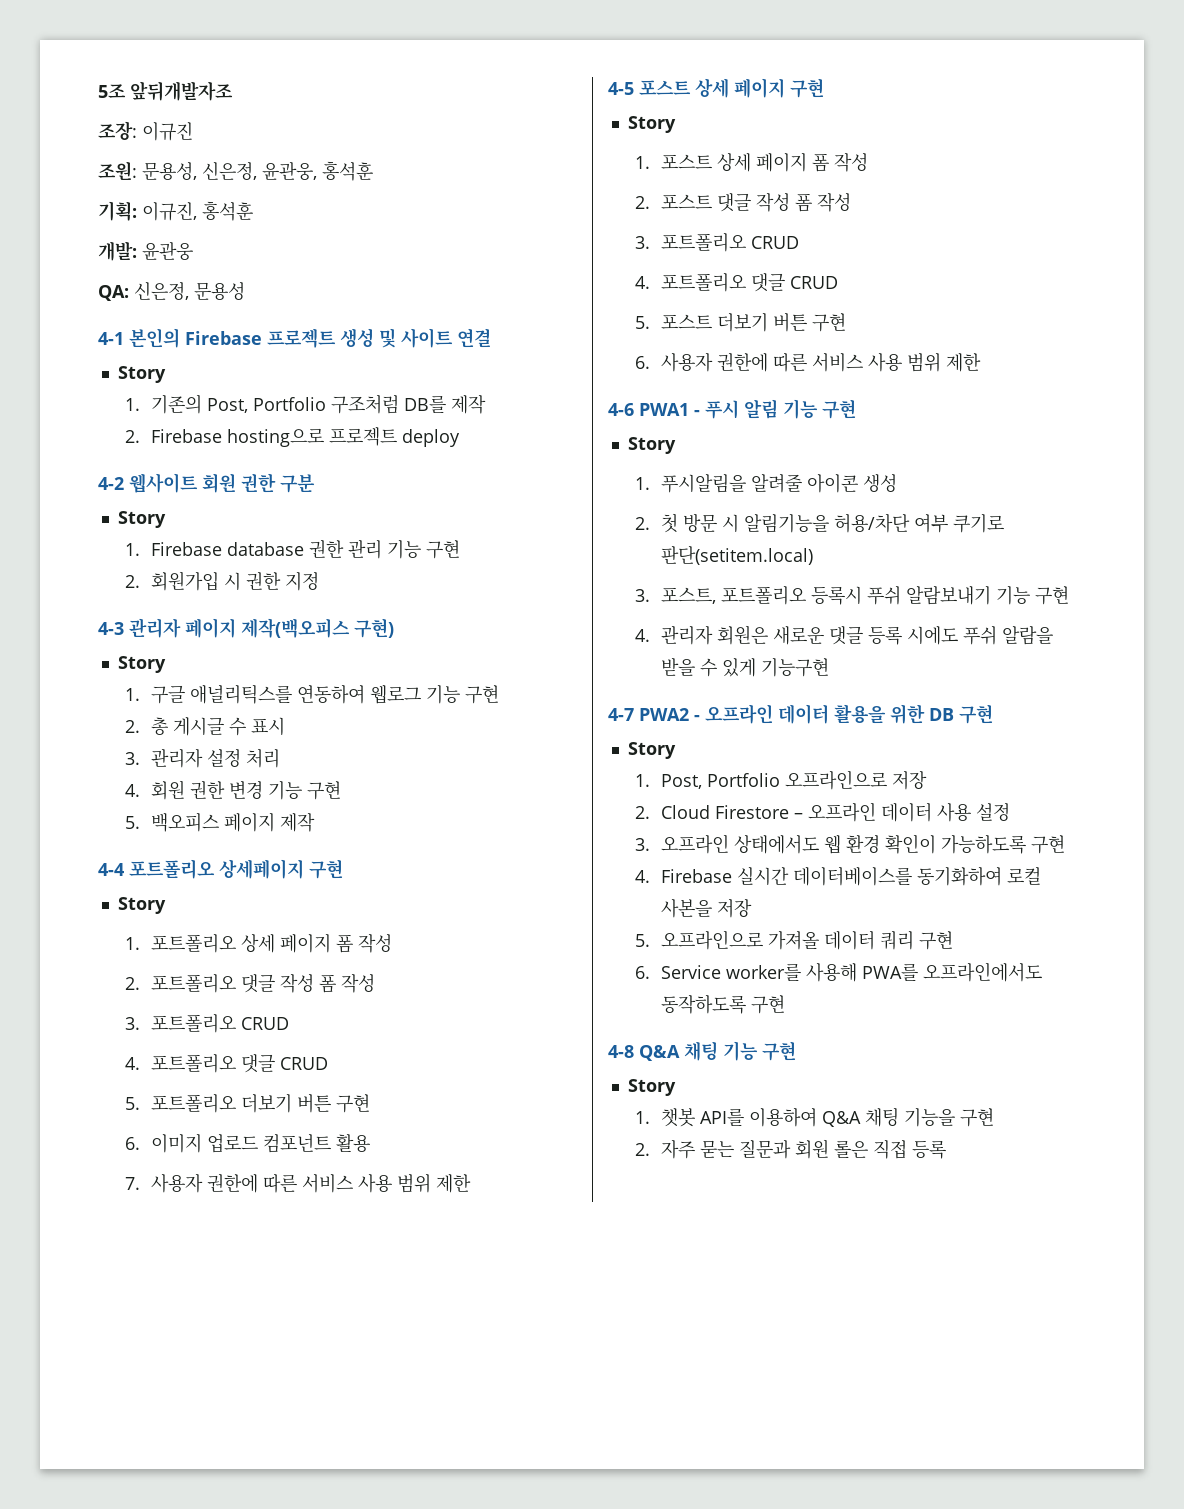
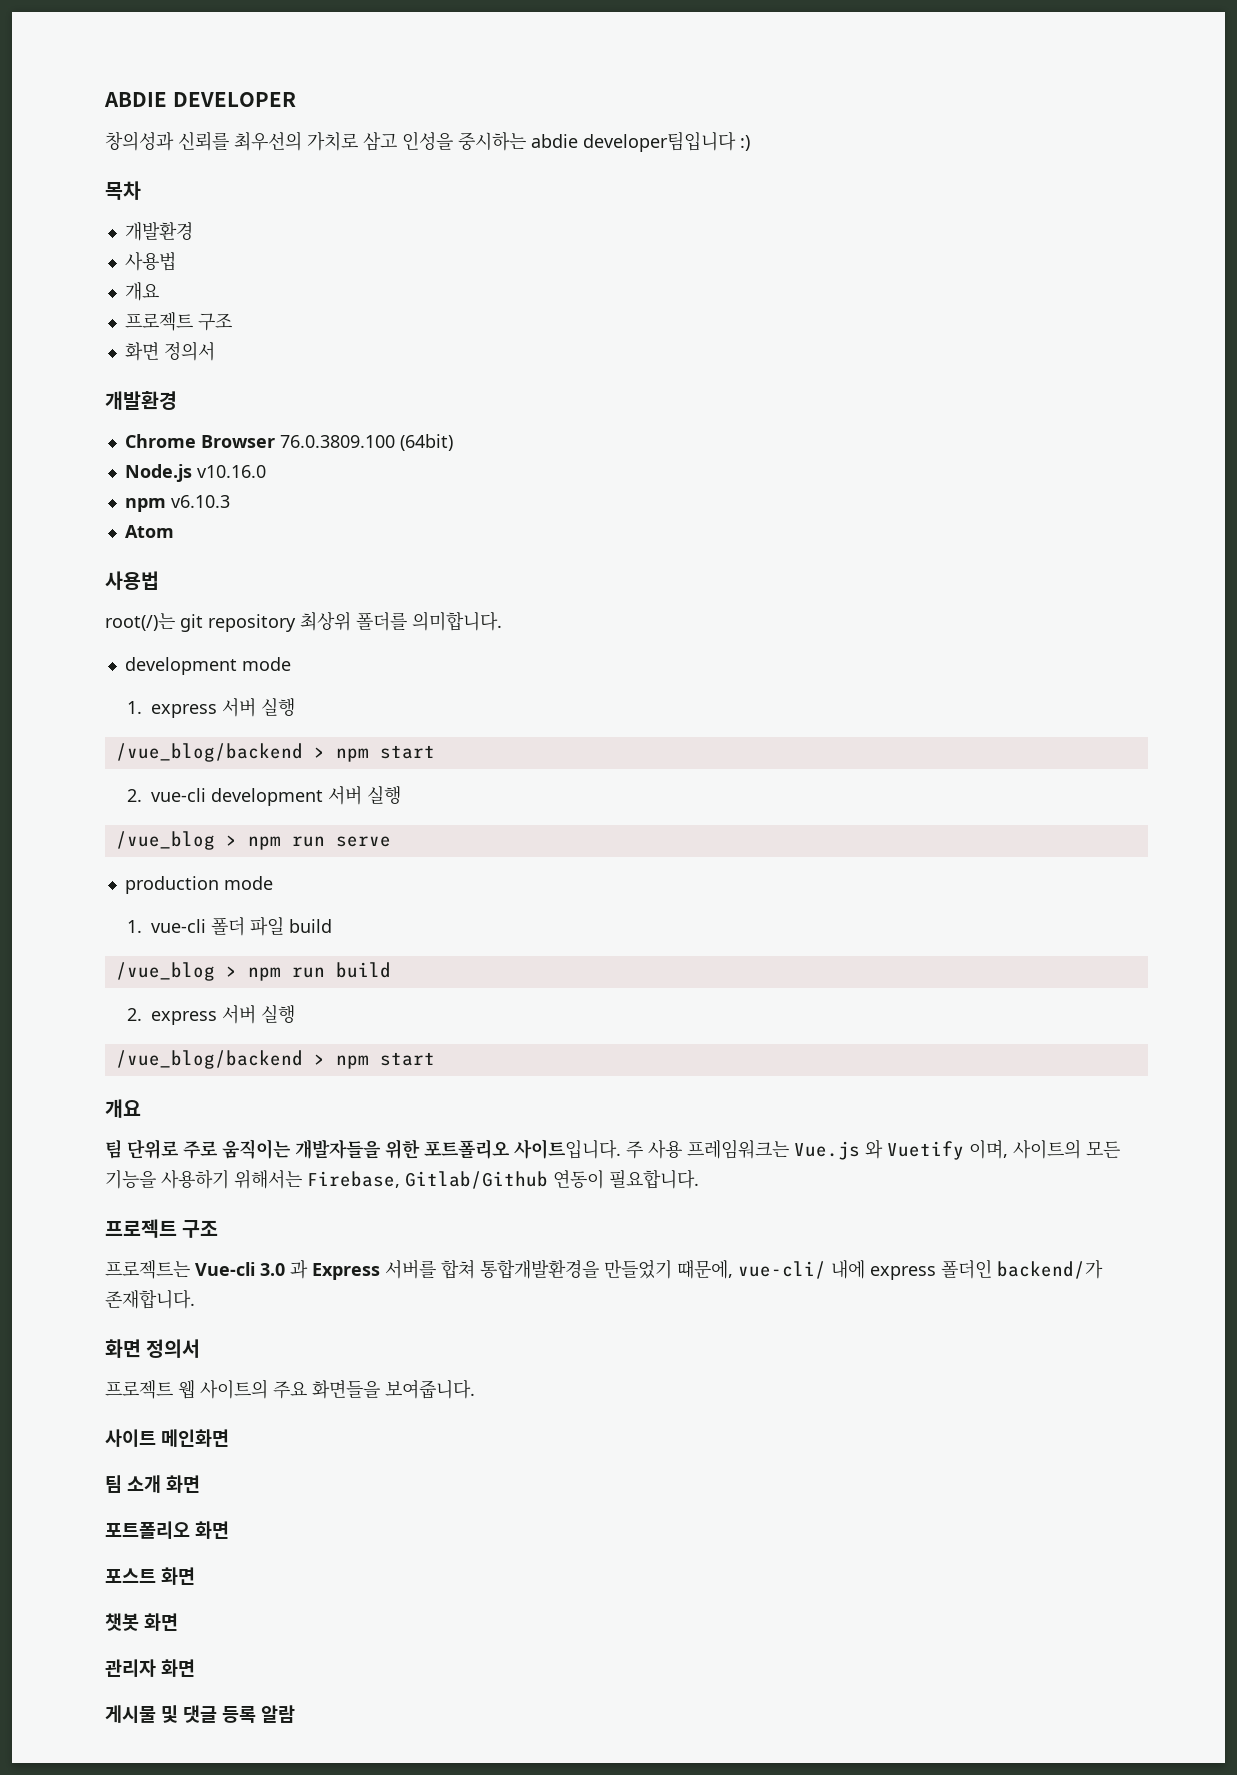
[98,81,233,101] [98,121,193,141] [98,161,373,181] [98,201,253,221] [98,241,193,261] [98,282,245,301] [98,328,491,348] [117,366,166,383] [124,394,487,414] [124,427,461,447] [98,473,315,493] [117,511,166,528] [124,540,461,559] [124,571,320,591] [98,618,394,638] [117,656,166,673] [124,684,500,704] [124,717,286,736] [124,748,281,768] [124,780,342,800] [124,812,316,832] [98,859,343,879] [117,897,166,914] [124,933,393,953] [124,974,376,993] [124,1014,290,1033] [124,1054,329,1073] [124,1094,371,1113] [124,1133,371,1153] [124,1173,472,1193] [608,78,824,98] [627,116,676,133] [634,152,869,172] [634,193,852,212] [634,233,800,252] [634,273,839,292] [634,313,847,332] [634,352,982,372] [608,399,856,419] [627,437,676,454] [634,474,898,493] [634,513,1005,533] [661,546,814,565] [634,586,1070,605] [634,625,1054,645] [661,658,830,677] [608,704,993,724] [627,742,676,759] [634,770,928,790] [634,802,1011,822] [634,834,1066,854] [634,866,1042,886] [661,899,753,918] [634,930,954,950] [634,962,1043,982] [661,995,786,1014] [608,1041,796,1061] [627,1079,676,1096] [634,1107,995,1127] [634,1139,947,1159] 5조 앞뒤개발자조 // 조장: 이규진 // 조원: 문용성, 신은정, 윤관웅, 홍석훈 // 기획: 이규진, 홍석훈 // 개발: 윤관웅 // QA: 신은정, 문용성 // 4-1 본인의 Firebase 프로젝트 생성 및 사이트 연결 // Story // 1. 기존의 Post, Portfolio 구조처럼 DB를 제작 // 2. Firebase hosting으로 프로젝트 deploy // 4-2 웹사이트 회원 권한 구분 // Story // 1. Firebase database 권한 관리 기능 구현 // 2. 회원가입 시 권한 지정 // 4-3 관리자 페이지 제작(백오피스 구현) // Story // 1. 구글 애널리틱스를 연동하여 웹로그 기능 구현 // 2. 총 게시글 수 표시 // 3. 관리자 설정 처리 // 4. 회원 권한 변경 기능 구현 // 5. 백오피스 페이지 제작 // 4-4 포트폴리오 상세페이지 구현 // Story // 1. 포트폴리오 상세 페이지 폼 작성 // 2. 포트폴리오 댓글 작성 폼 작성 // 3. 포트폴리오 CRUD // 4. 포트폴리오 댓글 CRUD // 5. 포트폴리오 더보기 버튼 구현 // 6. 이미지 업로드 컴포넌트 활용 // 7. 사용자 권한에 따른 서비스 사용 범위 제한 // 4-5 포스트 상세 페이지 구현 // Story // 1. 포스트 상세 페이지 폼 작성 // 2. 포스트 댓글 작성 폼 작성 // 3. 포트폴리오 CRUD // 4. 포트폴리오 댓글 CRUD // 5. 포스트 더보기 버튼 구현 // 6. 사용자 권한에 따른 서비스 사용 범위 제한 // 4-6 PWA1 - 푸시 알림 기능 구현 // Story // 1. 푸시알림을 알려줄 아이콘 생성 // 2. 첫 방문 시 알림기능을 허용/차단 여부 쿠기로 판단(setitem.local) // 3. 포스트, 포트폴리오 등록시 푸쉬 알람보내기 기능 구현 // 4. 관리자 회원은 새로운 댓글 등록 시에도 푸쉬 알람을 받을 수 있게 기능구현 // 4-7 PWA2 - 오프라인 데이터 활용을 위한 DB 구현 // Story // 1. Post, Portfolio 오프라인으로 저장 // 2. Cloud Firestore – 오프라인 데이터 사용 설정 // 3. 오프라인 상태에서도 웹 환경 확인이 가능하도록 구현 // 4. Firebase 실시간 데이터베이스를 동기화하여 로컬 사본을 저장 // 5. 오프라인으로 가져올 데이터 쿼리 구현 // 6. Service worker를 사용해 PWA를 오프라인에서도 동작하도록 구현 // 4-8 Q&A 채팅 기능 구현 // Story // 1. 챗봇 API를 이용하여 Q&A 채팅 기능을 구현 // 2. 자주 묻는 질문과 회원 롤은 직접 등록 -> [104,92,296,107] [105,131,750,152] [105,181,141,200] [124,222,193,241] [124,252,176,271] [124,282,159,301] [124,312,232,331] [124,341,215,361] [105,391,177,410] [124,434,453,451] [124,464,266,482] [124,495,230,512] [124,525,174,538] [105,571,159,590] [105,611,502,632] [124,657,291,675] [127,698,296,718] [115,743,435,762] [127,786,402,806] [115,831,391,850] [124,876,273,894] [127,916,333,936] [115,962,391,981] [127,1005,296,1025] [115,1050,435,1069] [105,1099,141,1118] [105,1139,1120,1160] [105,1169,699,1189] [105,1219,219,1238] [105,1259,1103,1280] [105,1289,195,1309] [105,1339,201,1358] [105,1379,475,1399] [105,1429,229,1447] [105,1475,200,1493] [105,1521,229,1539] [105,1567,195,1585] [105,1613,178,1631] [105,1659,195,1677] [105,1705,295,1723] ABDIE DEVELOPER // 창의성과 신뢰를 최우선의 가치로 삼고 인성을 중시하는 abdie developer팀입니다 :) // 목차 // 개발환경 // 사용법 // 개요 // 프로젝트 구조 // 화면 정의서 // 개발환경 // Chrome Browser 76.0.3809.100 (64bit) // Node.js v10.16.0 // npm v6.10.3 // Atom // 사용법 // root(/)는 git repository 최상위 폴더를 의미합니다. // development mode // 1. express 서버 실행 // /vue_blog/backend > npm start // 2. vue-cli development 서버 실행 // /vue_blog > npm run serve // production mode // 1. vue-cli 폴더 파일 build // /vue_blog > npm run build // 2. express 서버 실행 // /vue_blog/backend > npm start // 개요 // 팀 단위로 주로 움직이는 개발자들을 위한 포트폴리오 사이트입니다. 주 사용 프레임워크는 Vue.js 와 Vuetify 이며, 사이트의 모든 기능을 사용하기 위해서는 Firebase, Gitlab/Github 연동이 필요합니다. // 프로젝트 구조 // 프로젝트는 Vue-cli 3.0 과 Express 서버를 합쳐 통합개발환경을 만들었기 때문에, vue-cli/ 내에 express 폴더인 backend/가 존재합니다. // 화면 정의서 // 프로젝트 웹 사이트의 주요 화면들을 보여줍니다. // 사이트 메인화면 // 팀 소개 화면 // 포트폴리오 화면 // 포스트 화면 // 챗봇 화면 // 관리자 화면 // 게시물 및 댓글 등록 알람

